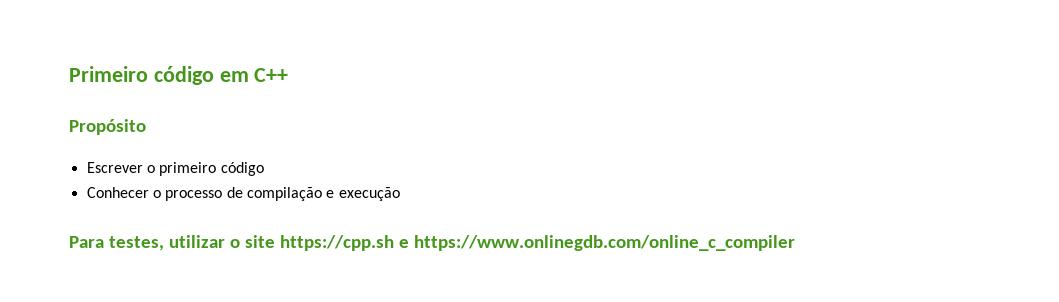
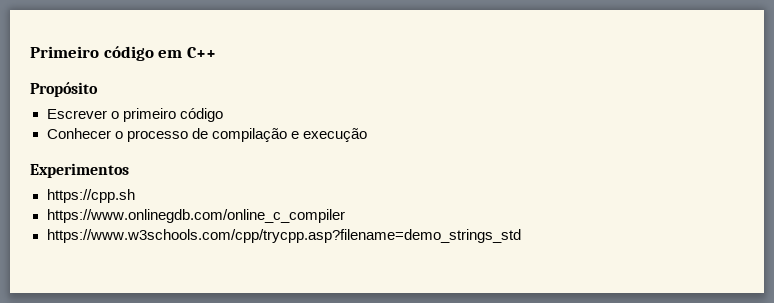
[69,235,275,251] Para testes, utilizar o site -> [30,163,129,178] Experimentos //
[398,239,409,248] e -> (135, 196) //
(795, 243) none -> [46,229,521,243] // https://www.w3schools.com/cpp/trycpp.asp?filename=demo_strings_std

